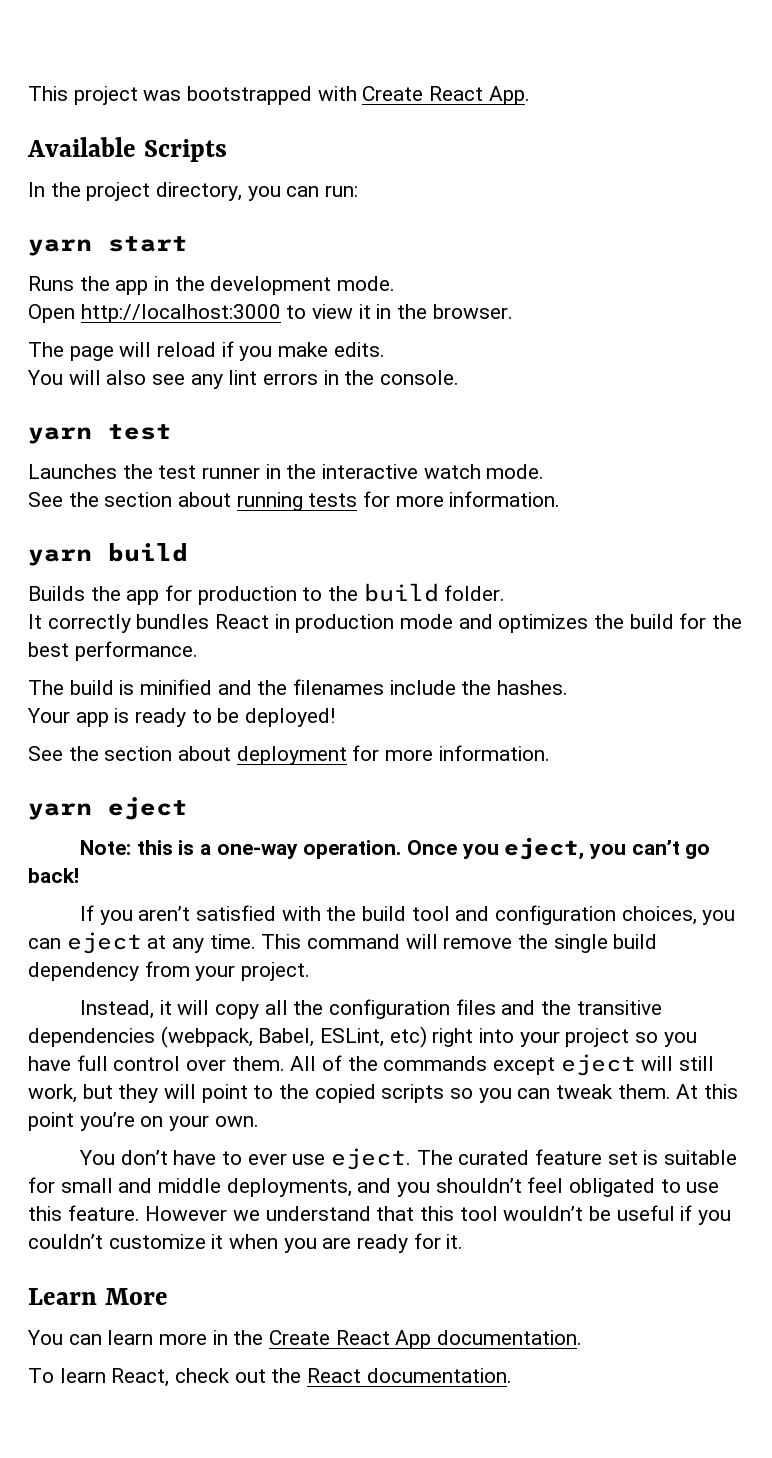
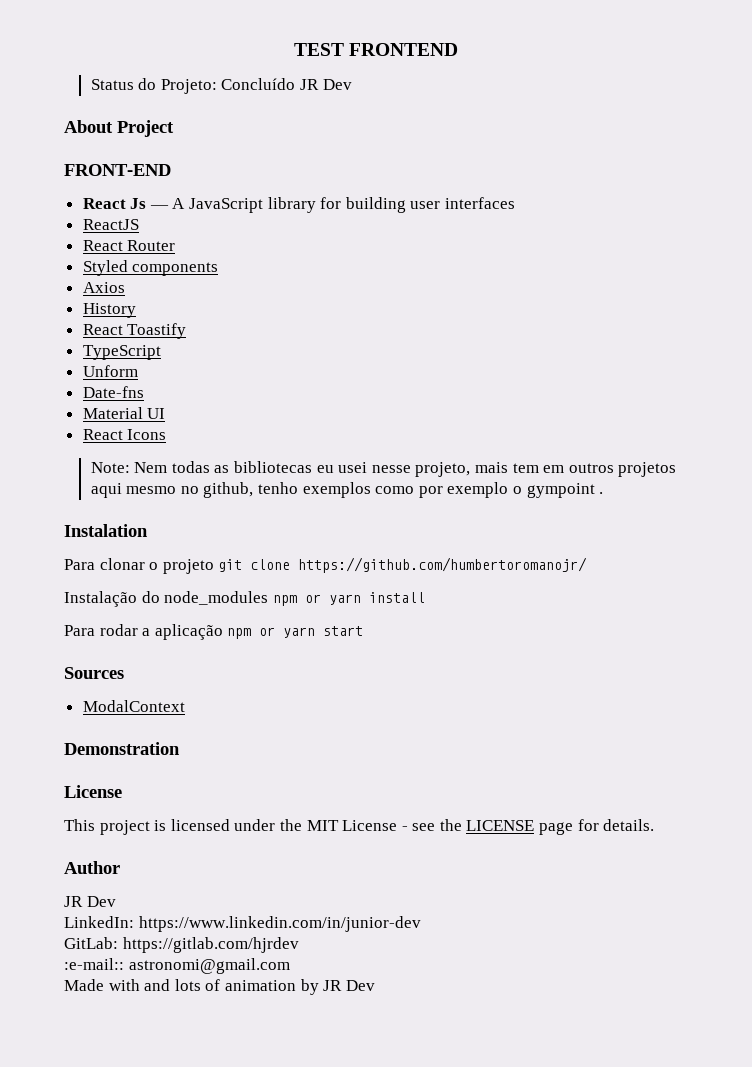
[28,86,530,105] [27,137,227,162] [28,182,359,201] [28,236,188,256] [28,276,396,295] [28,304,513,323] [28,341,385,361] [27,370,460,389] [28,424,172,444] [28,464,545,479] [28,491,561,511] [28,543,188,566] [28,583,506,605] [28,613,743,633] [28,641,198,661] [28,679,569,695] [27,708,336,727] [28,745,550,765] [28,797,188,820] [79,837,711,860] [28,868,79,883] [79,905,736,925] [28,932,658,954] [28,961,311,981] [79,999,662,1019] [28,1026,697,1048] [28,1054,715,1076] [28,1084,739,1103] [28,1112,259,1131] [78,1148,737,1170] [28,1177,720,1197] [28,1205,732,1225] [28,1233,464,1253] [28,1288,168,1305] [27,1330,583,1349] [28,1368,512,1387] This project was bootstrapped with Create React App. // Available Scripts // In the project directory, you can run: // yarn start // Runs the app in the development mode. // Open http://localhost:3000 to view it in the browser. // The page will reload if you make edits. // You will also see any lint errors in the console. // yarn test // Launches the test runner in the interactive watch mode. // See the section about running tests for more information. // yarn build // Builds the app for production to the build folder. // It correctly bundles React in production mode and optimizes the build for the best performance. // The build is minified and the filenames include the hashes. // Your app is ready to be deployed! // See the section about deployment for more information. // yarn eject // Note: this is a one-way operation. Once you eject, you can’t go back! // If you aren’t satisfied with the build tool and configuration choices, you can eject at any time. This command will remove the single build dependency from your project. // Instead, it will copy all the configuration files and the transitive dependencies (webpack, Babel, ESLint, etc) right into your project so you have full control over them. All of the commands except eject will still work, but they will point to the copied scripts so you can tweak them. At this point you’re on your own. // You don’t have to ever use eject. The curated feature set is suitable for small and middle deployments, and you shouldn’t feel obligated to use this feature. However we understand that this tool wouldn’t be useful if you couldn’t customize it when you are ready for it. // Learn More // You can learn more in the Create React App documentation. // To learn React, check out the React documentation. -> [293,43,459,56] [90,78,352,94] [64,120,174,137] [64,164,171,176] [82,197,516,213] [82,219,139,230] [82,240,176,251] [82,260,219,276] [82,282,125,293] [82,303,136,318] [82,323,187,339] [82,345,161,360] [82,365,138,377] [82,386,144,398] [82,407,166,419] [82,429,167,440] [90,461,677,477] [90,482,604,498] [64,524,148,537] [64,557,588,574] [64,591,425,607] [64,624,364,640] [64,667,124,679] [82,700,185,712] [64,742,180,755] [64,785,122,798] [64,819,655,835] [64,861,120,874] [64,896,116,907] [64,916,421,932] [64,937,299,953] [64,958,290,974] [64,979,375,995] TEST FRONTEND // Status do Projeto: Concluído JR Dev // About Project // FRONT-END // React Js — A JavaScript library for building user interfaces // ReactJS // React Router // Styled components // Axios // History // React Toastify // TypeScript // Unform // Date-fns // Material UI // React Icons // Note: Nem todas as bibliotecas eu usei nesse projeto, mais tem em outros projetos aqui mesmo no github, tenho exemplos como por exemplo o gympoint . // Instalation // Para clonar o projeto git clone https://github.com/humbertoromanojr/ // Instalação do node_modules npm or yarn install // Para rodar a aplicação npm or yarn start // Sources // ModalContext // Demonstration // License // This project is licensed under the MIT License - see the LICENSE page for details. // Author // JR Dev // LinkedIn: https://www.linkedin.com/in/junior-dev // GitLab: https://gitlab.com/hjrdev // :e-mail:: astronomi@gmail.com // Made with and lots of animation by JR Dev

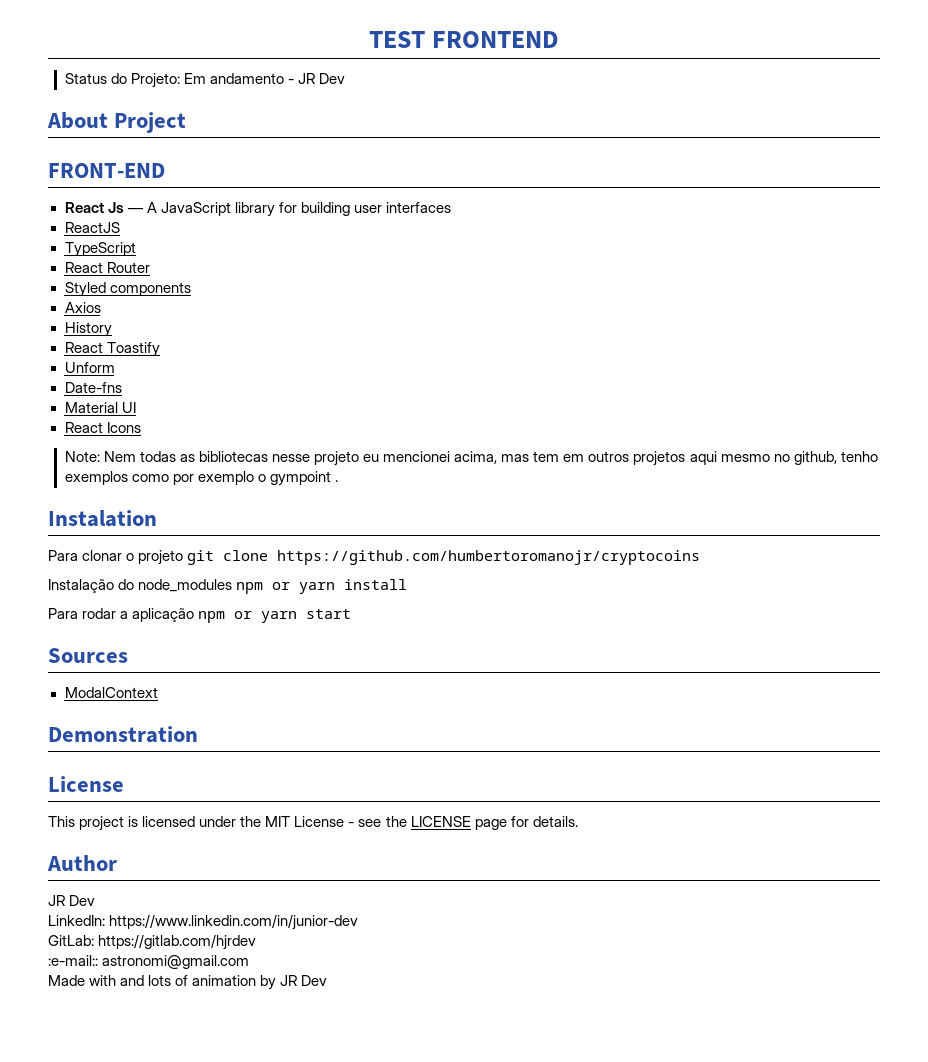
[221,78,296,90] Concluído -> [183,73,295,84] Em andamento -
(139, 224) none -> [64,242,136,257] // TypeScript
[82,345,161,360] // TypeScript -> (160, 349) none
[316,462,508,477] eu usei nesse projeto, mais -> [272,451,530,466] nesse projeto eu mencionei acima, mas
[298,557,588,573] https://github.com/humbertoromanojr/ -> [277,550,701,565] https://github.com/humbertoromanojr/cryptocoins

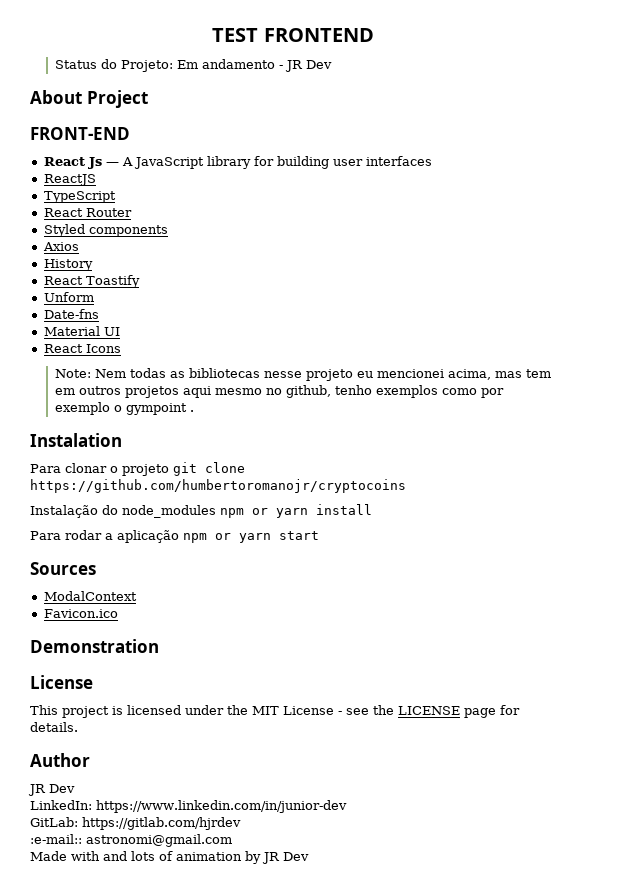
(158, 692) none -> [43,609,118,618] // Favicon.ico

